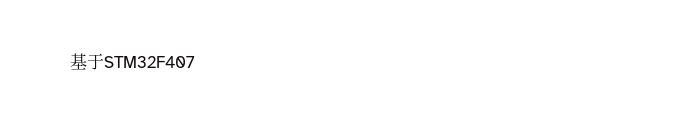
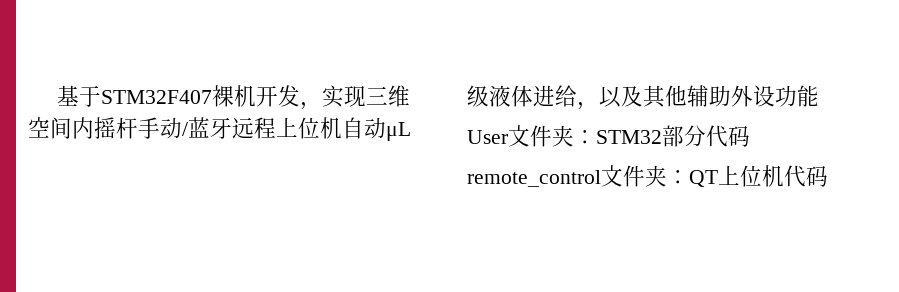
(195, 62) none -> [212,85,411,110] [28,117,411,141] [467,85,819,110] [467,125,750,147] [467,165,828,187] 裸机开发，实现三维空间内摇杆手动/蓝牙远程上位机自动μL级液体进给，以及其他辅助外设功能 // User文件夹：STM32部分代码 // remote_control文件夹：QT上位机代码

